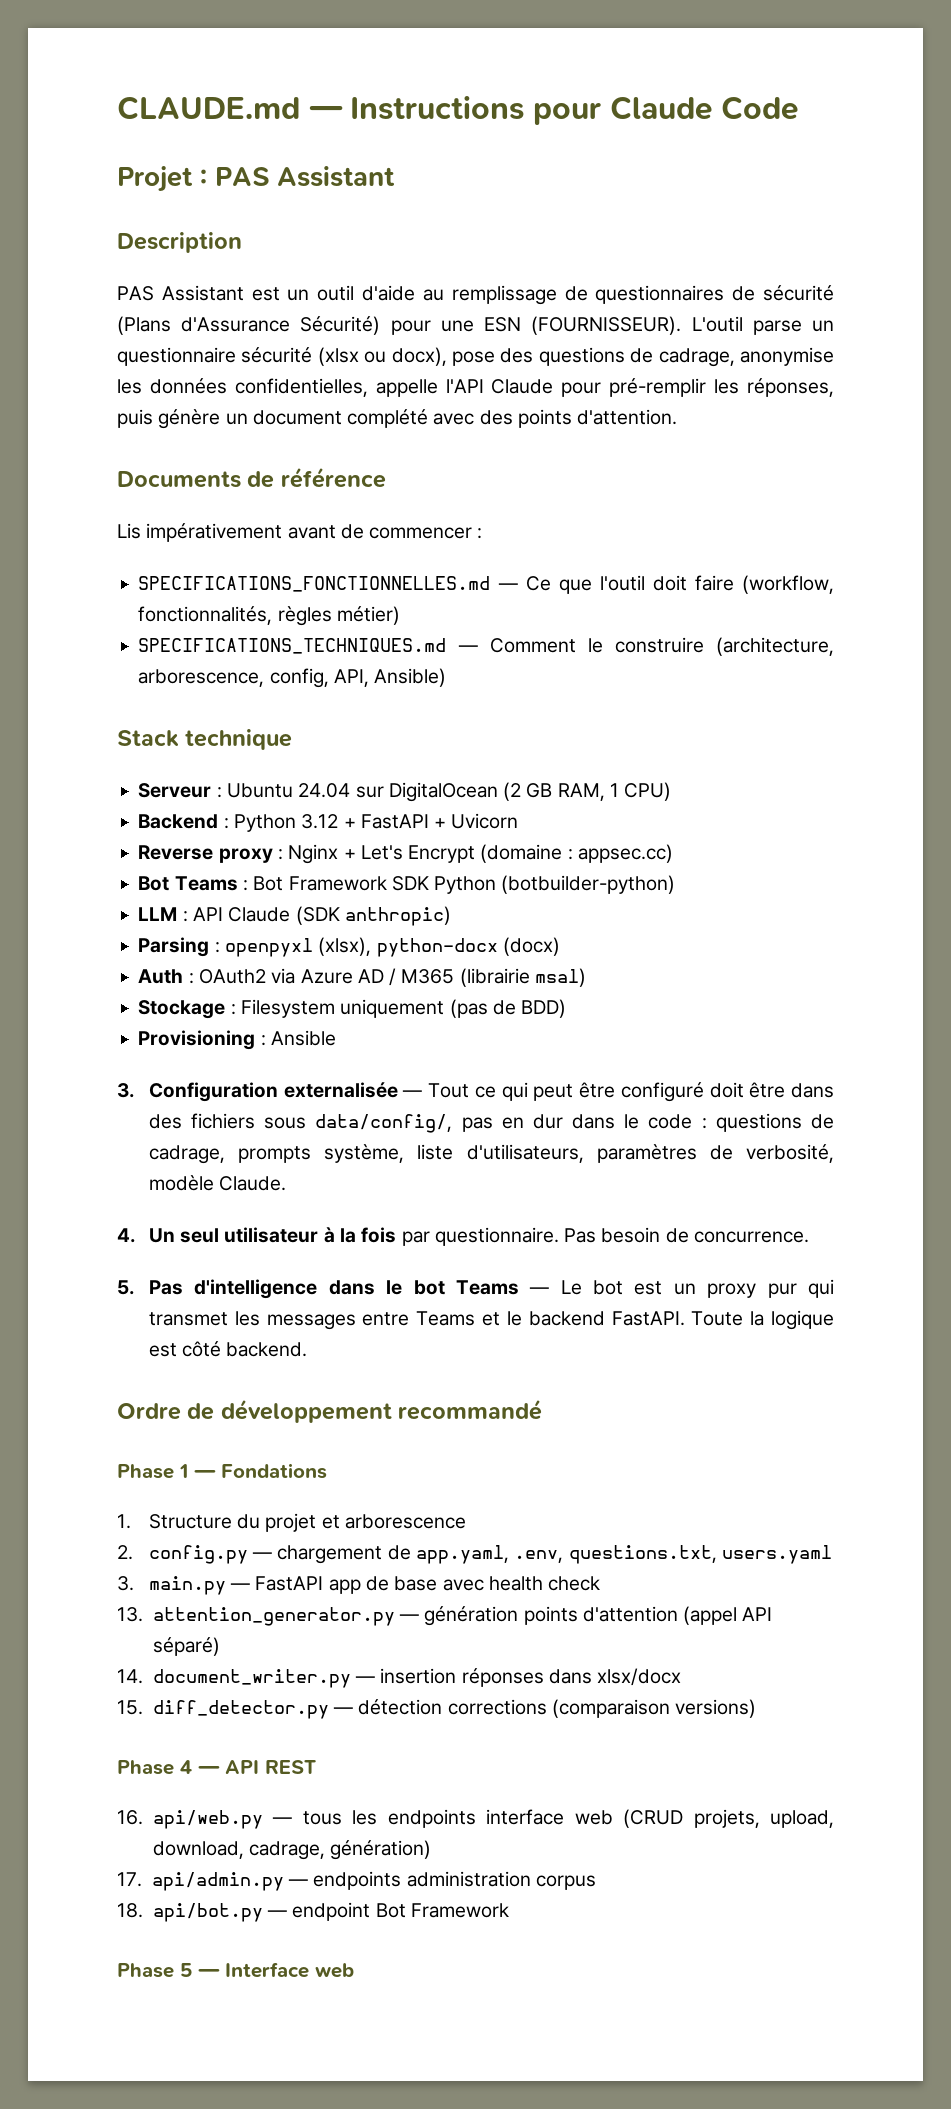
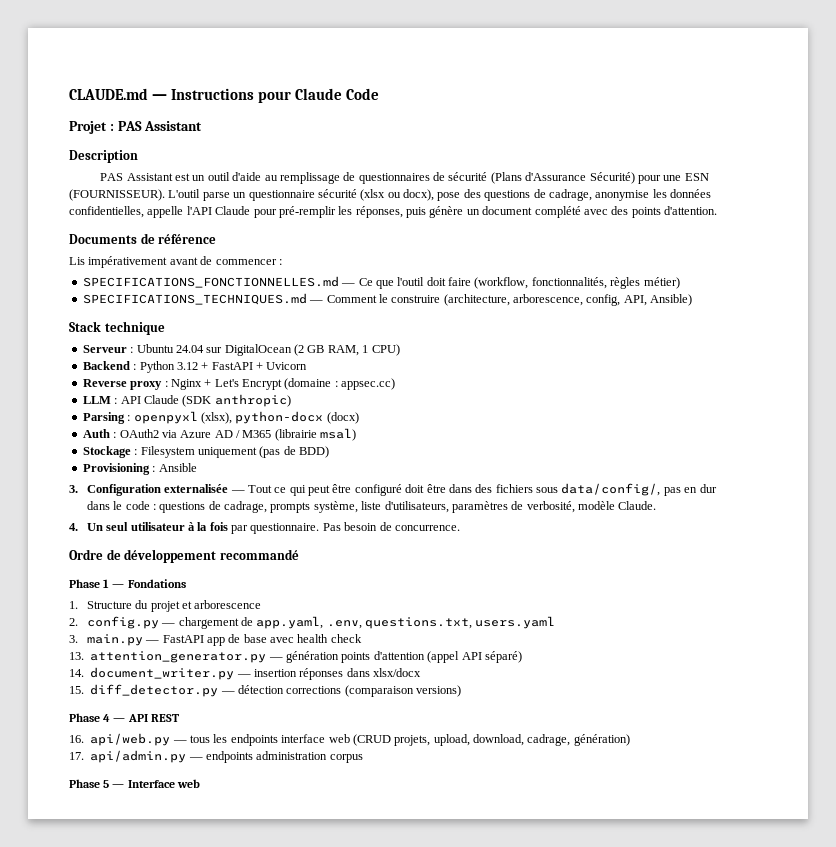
[138,875,676,894] // Bot Teams : Bot Framework SDK Python (botbuilder-python) -> (396, 384) none
[117,1279,834,1299] [148,1310,835,1330] [148,1341,308,1357] // 5. Pas d'intelligence dans le bot Teams — Le bot est un proxy pur qui transmet les messages entre Teams et le backend FastAPI. Toute la logique est côté backend. -> (460, 528) none
[117,1902,509,1922] // 18. api/bot.py — endpoint Bot Framework -> (363, 758) none

